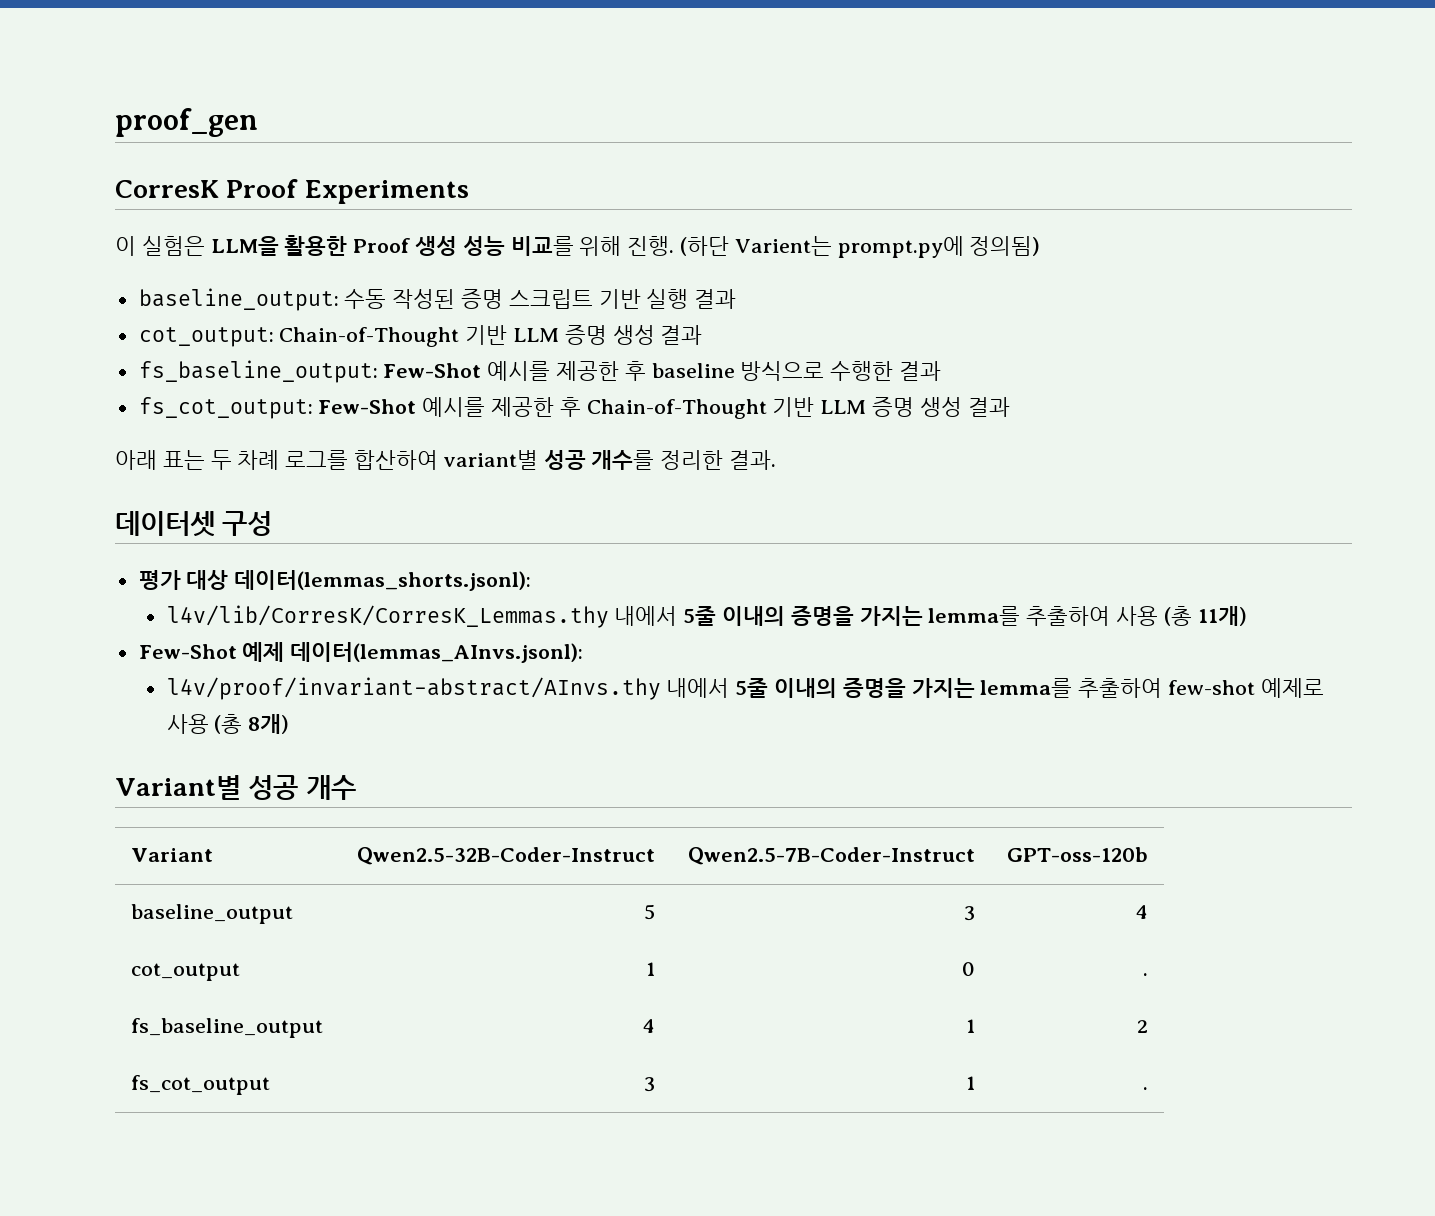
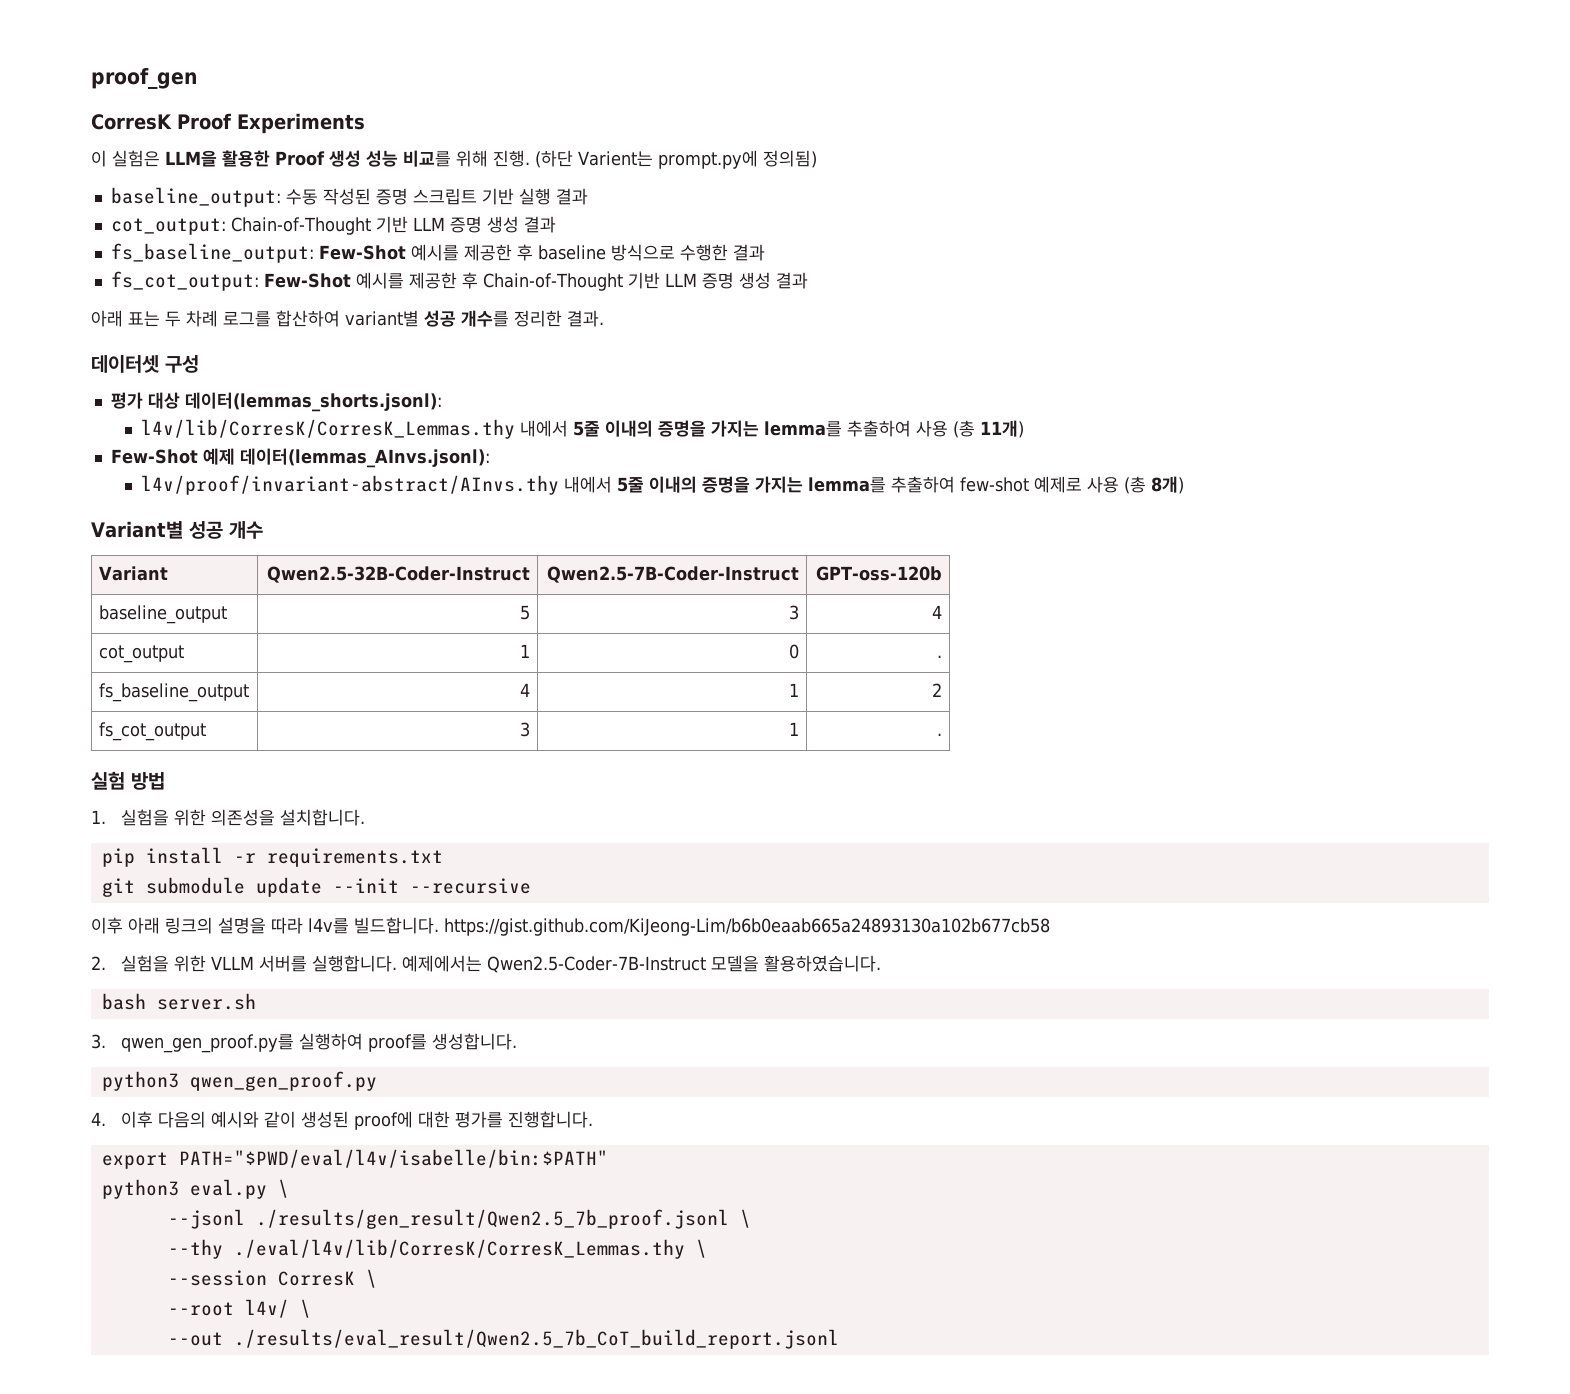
(1149, 1088) none -> [91,771,165,790] [91,809,366,826] [101,847,443,867] [101,877,531,897] [91,917,1050,936] [91,955,882,973] [101,993,256,1010] [91,1033,518,1053] [101,1071,377,1091] [91,1111,594,1130] [101,1149,608,1169] [101,1179,289,1199] [167,1209,751,1229] [167,1239,707,1259] [167,1269,377,1288] [167,1299,311,1318] [167,1329,839,1349] // 실험 방법 // 1. 실험을 위한 의존성을 설치합니다. // pip install -r requirements.txt // git submodule update --init --recursive // 이후 아래 링크의 설명을 따라 l4v를 빌드합니다. https://gist.github.com/KiJeong-Lim/b6b0eaab665a24893130a102b677cb58 // 2. 실험을 위한 VLLM 서버를 실행합니다. 예제에서는 Qwen2.5-Coder-7B-Instruct 모델을 활용하였습니다. // bash server.sh // 3. qwen_gen_proof.py를 실행하여 proof를 생성합니다. // python3 qwen_gen_proof.py // 4. 이후 다음의 예시와 같이 생성된 proof에 대한 평가를 진행합니다. // export PATH="$PWD/eval/l4v/isabelle/bin:$PATH" // python3 eval.py \ // --jsonl ./results/gen_result/Qwen2.5_7b_proof.jsonl \ // --thy ./eval/l4v/lib/CorresK/CorresK_Lemmas.thy \ // --session CorresK \ // --root l4v/ \ // --out ./results/eval_result/Qwen2.5_7b_CoT_build_report.jsonl

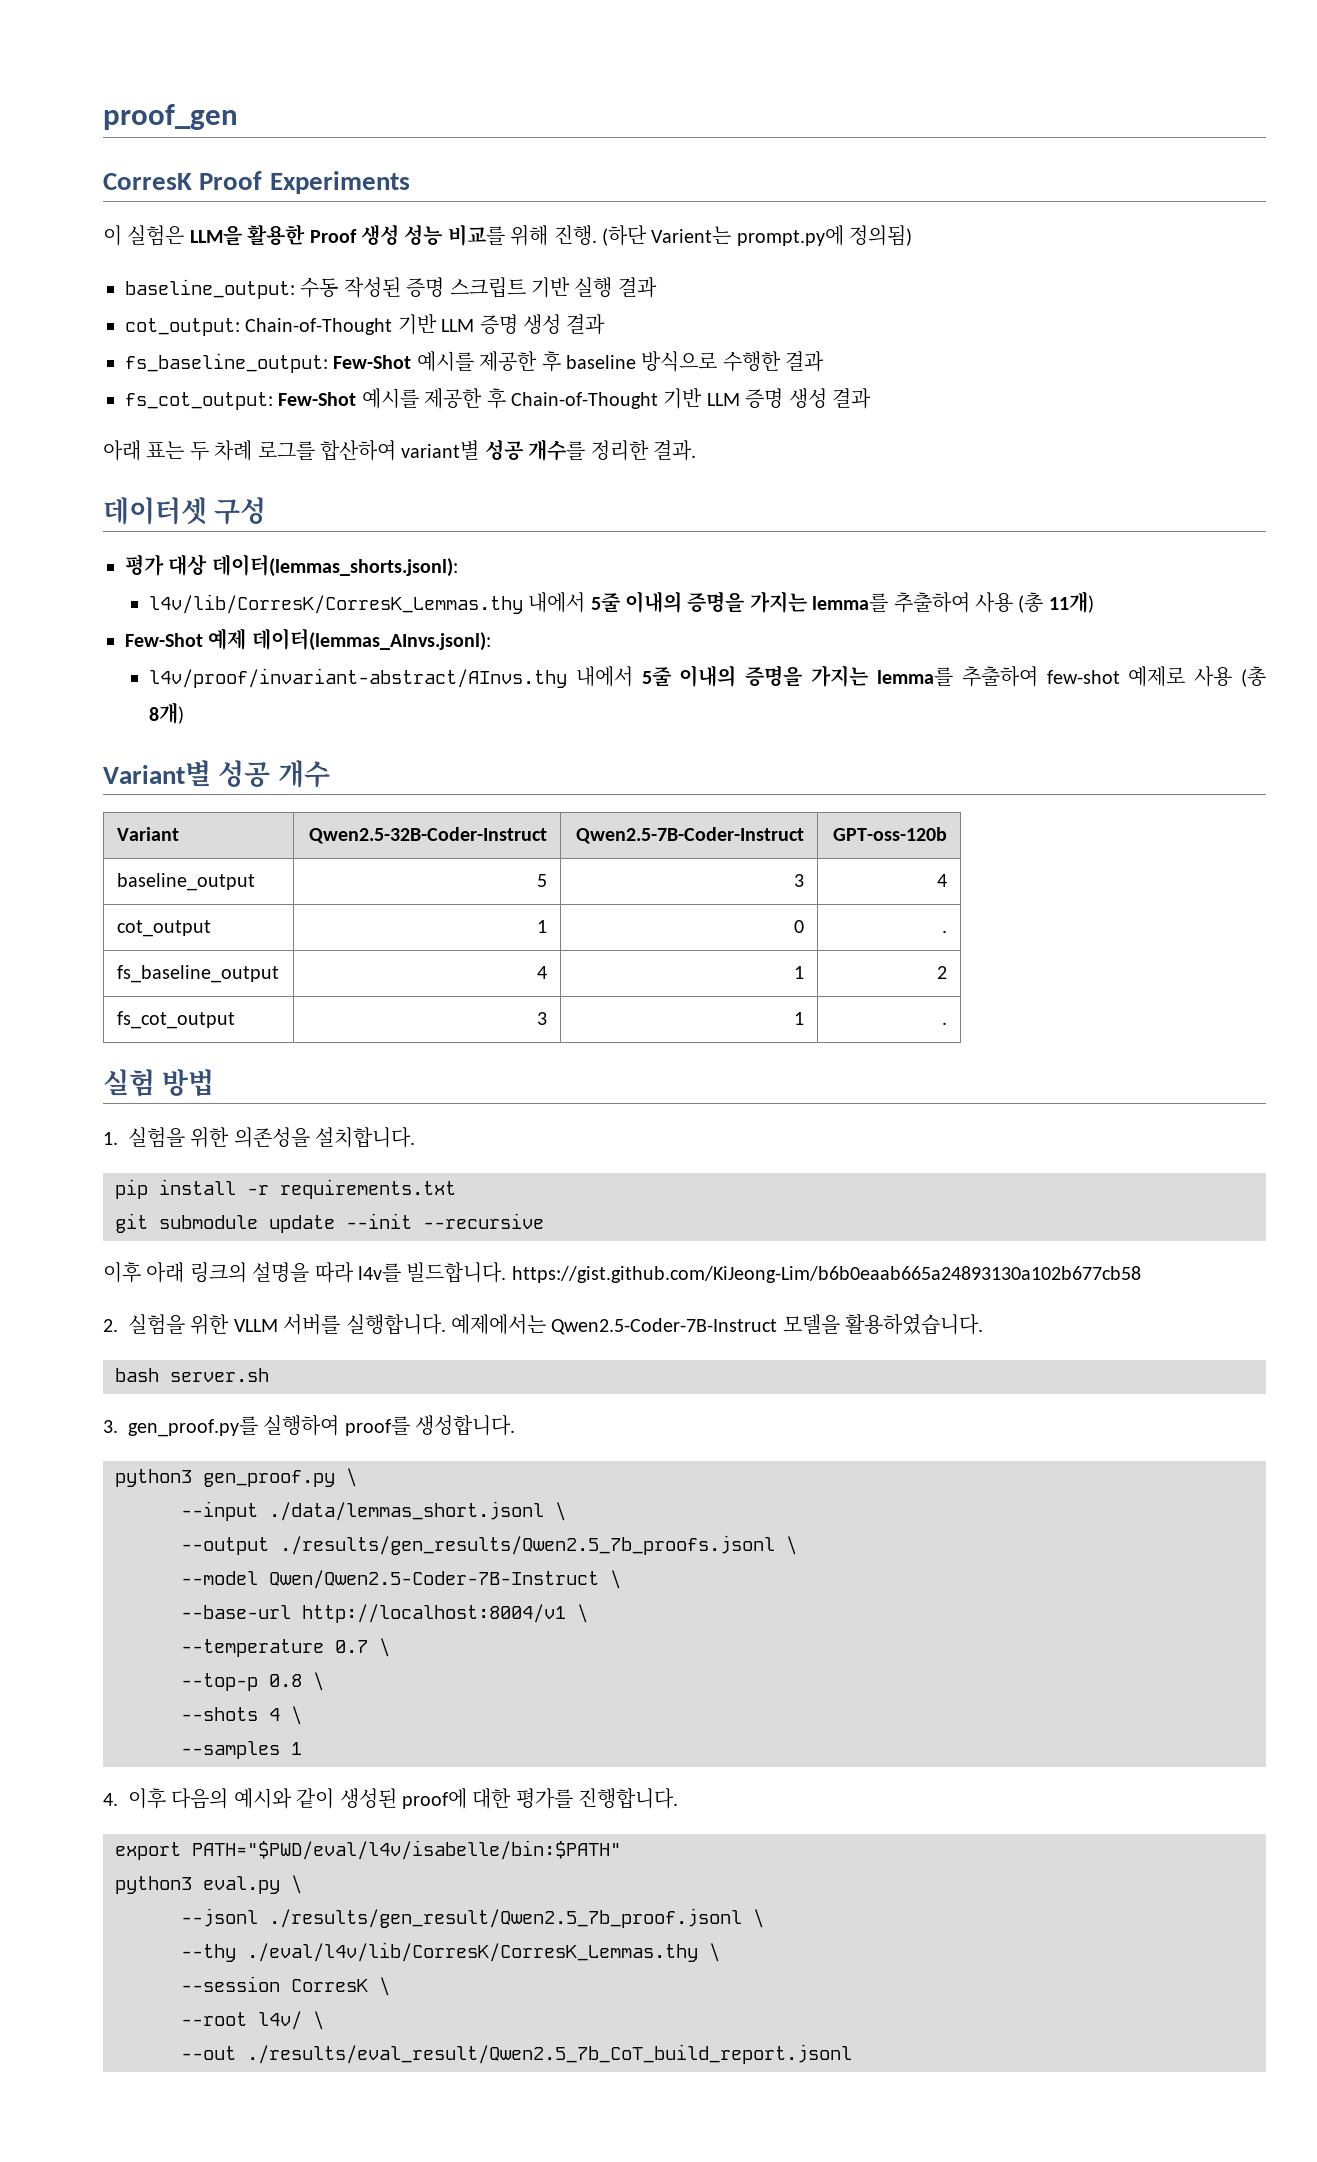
[121,1034,295,1053] qwen_gen_proof.py를 -> [128,1416,258,1437] gen_proof.py를
[189,1071,377,1091] qwen_gen_proof.py -> [203,1468,357,1487] [181,1501,566,1521] [181,1535,797,1555] [181,1570,621,1589] [181,1604,588,1623] [181,1638,390,1657] [181,1672,324,1691] [181,1706,302,1725] [181,1741,302,1759] gen_proof.py \ // --input ./data/lemmas_short.jsonl \ // --output ./results/gen_results/Qwen2.5_7b_proofs.jsonl \ // --model Qwen/Qwen2.5-Coder-7B-Instruct \ // --base-url http://localhost:8004/v1 \ // --temperature 0.7 \ // --top-p 0.8 \ // --shots 4 \ // --samples 1

